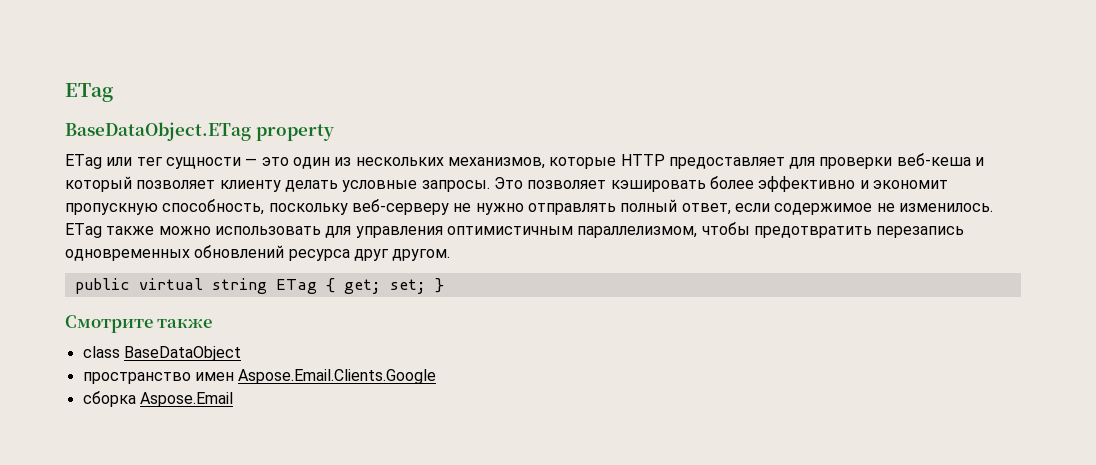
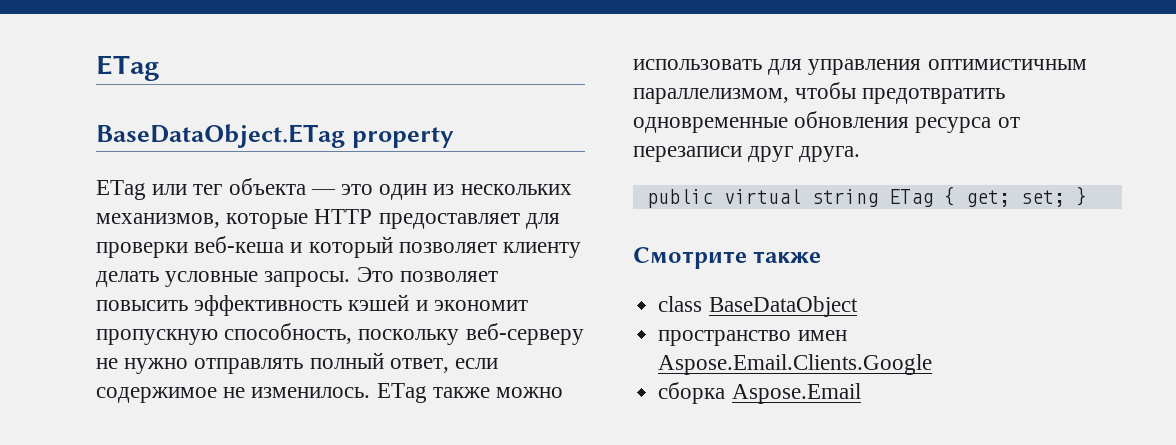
[165,157,241,169] сущности -> [228,178,306,195] объекта
[610,176,856,192] кэшировать более эффективно -> [96,294,410,316] повысить эффективность кэшей
[876,226,965,238] [65,245,451,261] перезапись одновременных обновлений ресурса друг другом. -> [633,111,1020,133] [633,146,861,162] одновременные обновления ресурса от перезаписи друг друга.

